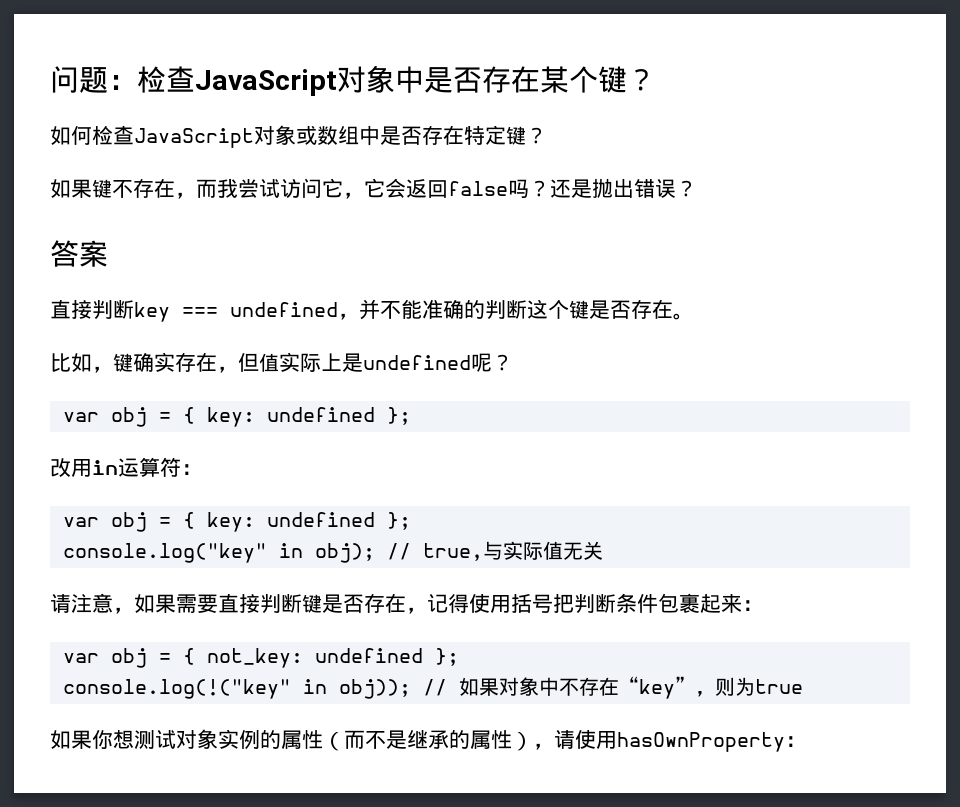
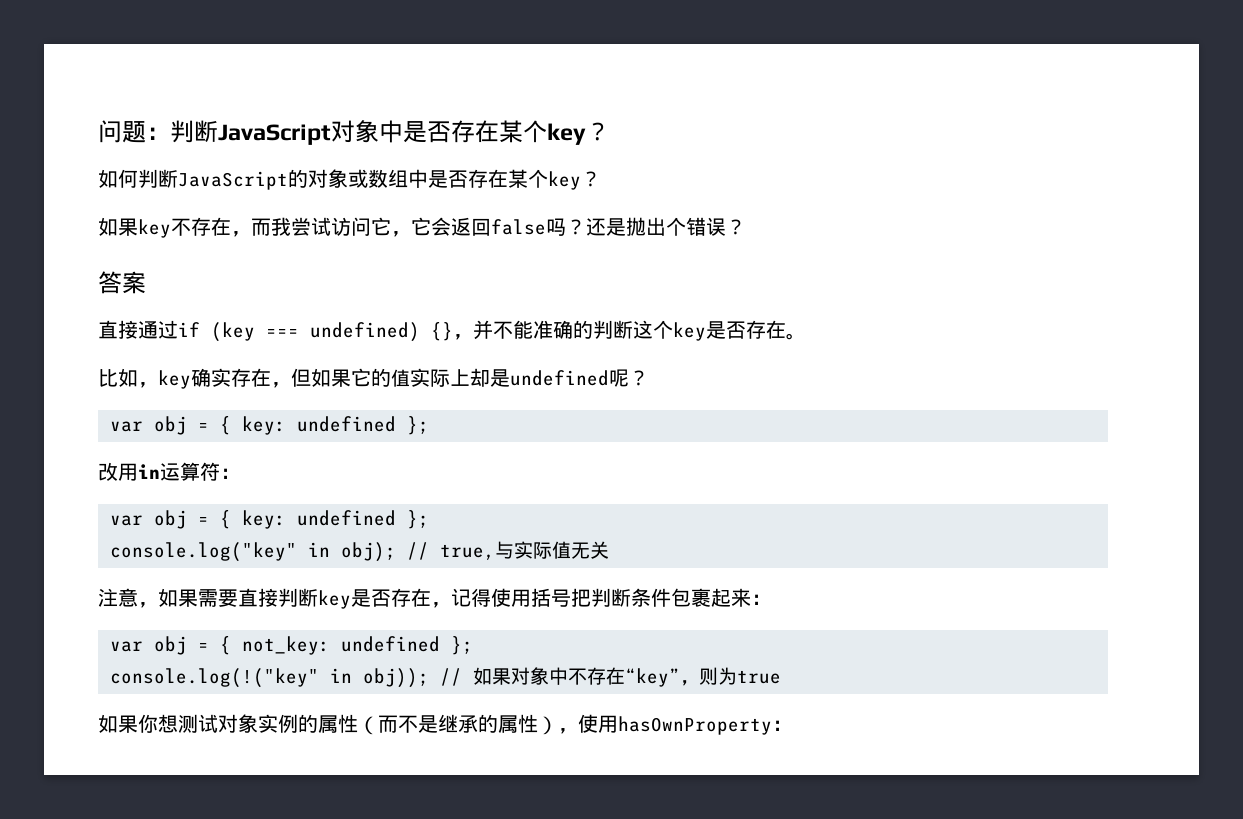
[137,66,195,93] 检查 -> [170,120,218,143] 判断
[598,66,627,93] 键 -> [547,123,586,145] key
[92,125,254,148] 检查JavaScript -> [138,169,308,190] 判断JavaScript的
[464,125,526,145] 特定键 -> [508,169,581,190] 某个key
[92,179,112,198] 键 -> [138,219,171,238] key
(634, 188) none -> [666,217,686,236] 个
[92,300,338,322] 判断key === undefined -> [138,320,453,342] 通过if (key === undefined) {}
[569,300,589,319] 键 -> [673,322,706,341] key
[113,353,133,372] 键 -> [158,370,191,389] key
(259, 362) none -> [311,368,391,387] 如果它的
(342, 362) none -> [470,368,490,387] 却
[50,594,71,613] 请 -> (609, 550) none
[302,594,322,613] 键 -> [318,590,351,609] key
[554,730,575,749] 请 -> (578, 731) none

